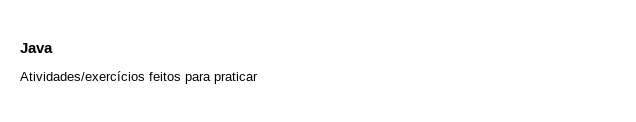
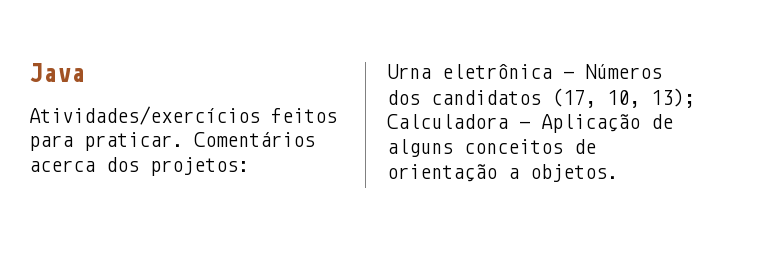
[214,72,258,84] praticar -> [84,132,315,151] [29,157,249,176] [387,64,662,79] [387,88,695,108] [387,114,673,133] [387,139,596,157] [387,164,618,182] praticar. Comentários acerca dos projetos: // Urna eletrônica - Números dos candidatos (17, 10, 13); Calculadora - Aplicação de alguns conceitos de orientação a objetos.

